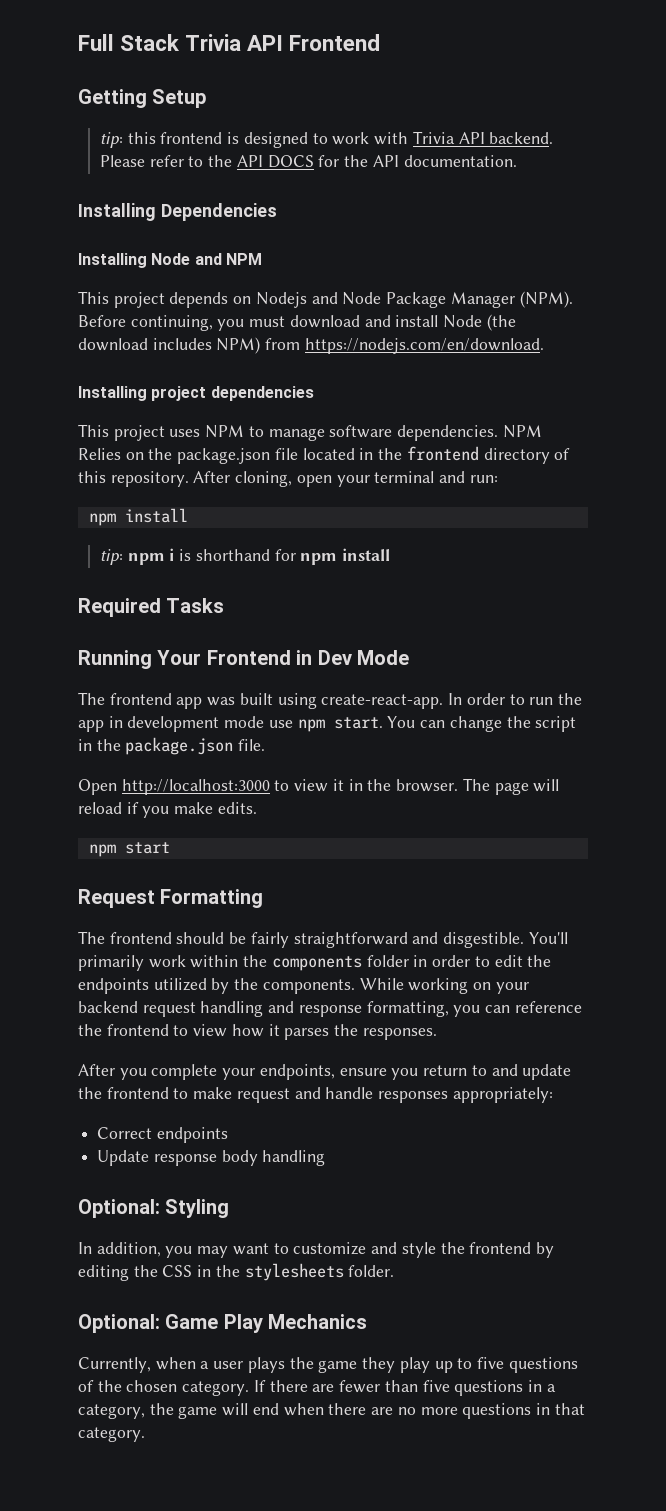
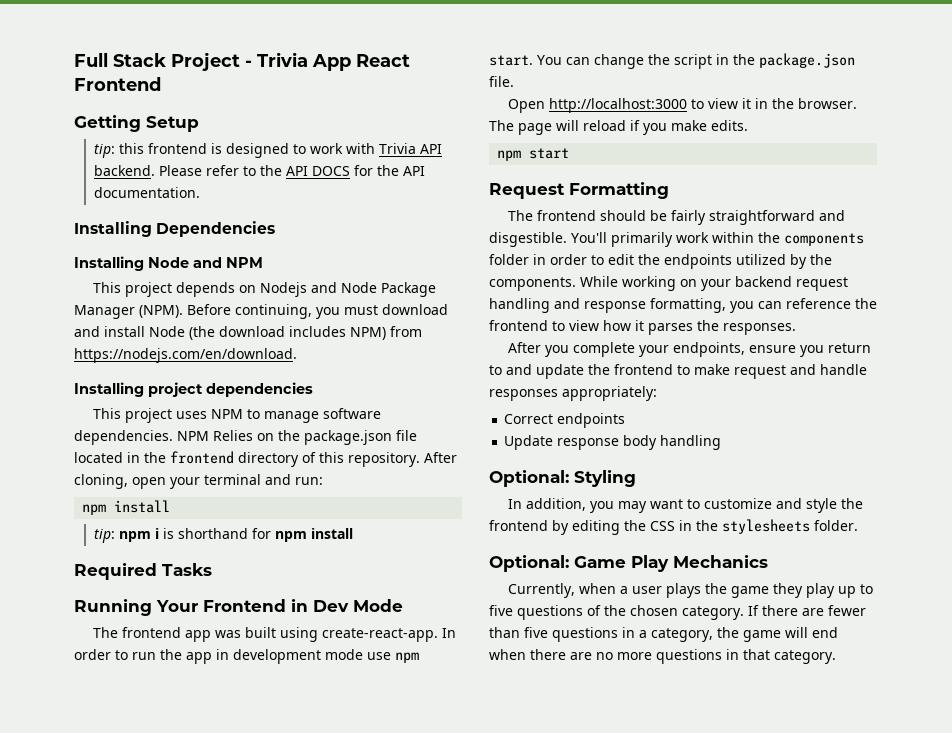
[185,34,284,51] Trivia API -> [171,52,410,71] Project - Trivia App React

